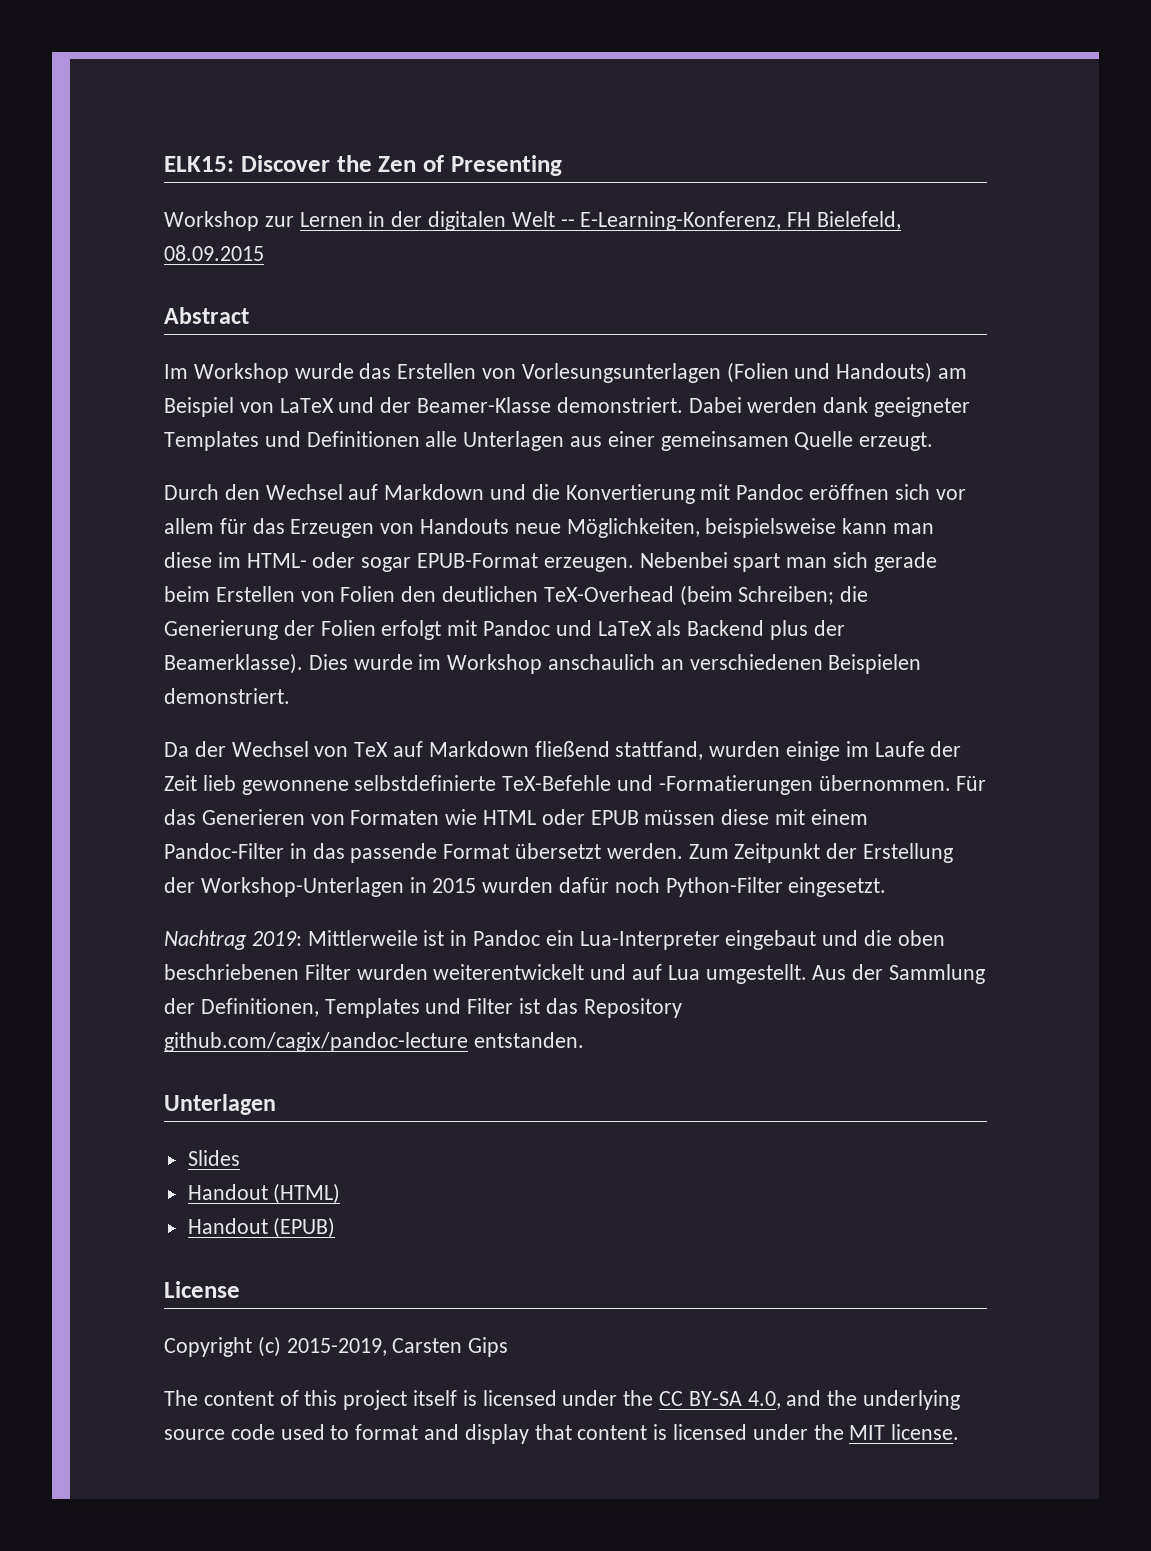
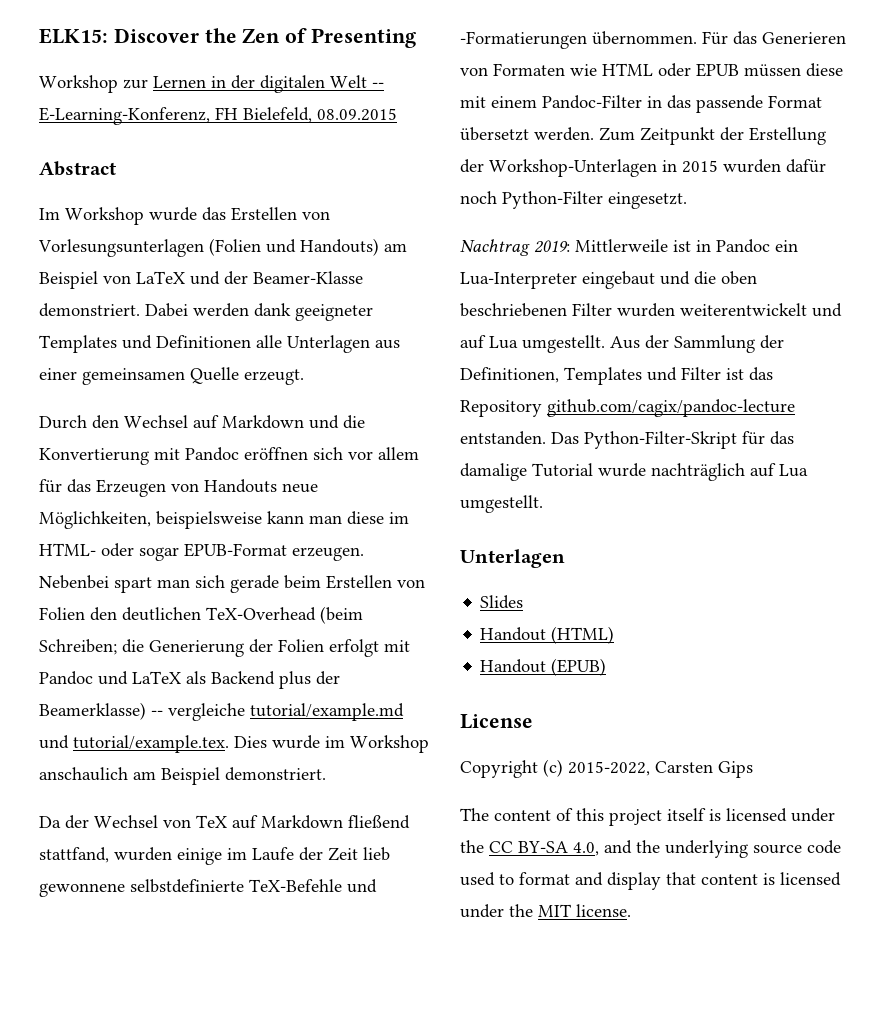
[164,653,303,674] Beamerklasse). -> [39,702,404,721] [39,735,229,753] Beamerklasse) -- vergleiche tutorial/example.md und tutorial/example.tex.
[660,654,922,674] an verschiedenen Beispielen -> [133,767,220,785] am Beispiel
(584, 1040) none -> [551,431,794,449] [460,463,808,481] [460,495,543,513] Das Python-Filter-Skript für das damalige Tutorial wurde nachträglich auf Lua umgestellt.
[286,1338,387,1356] 2015-2019, -> [568,761,650,776] 2015-2022,

